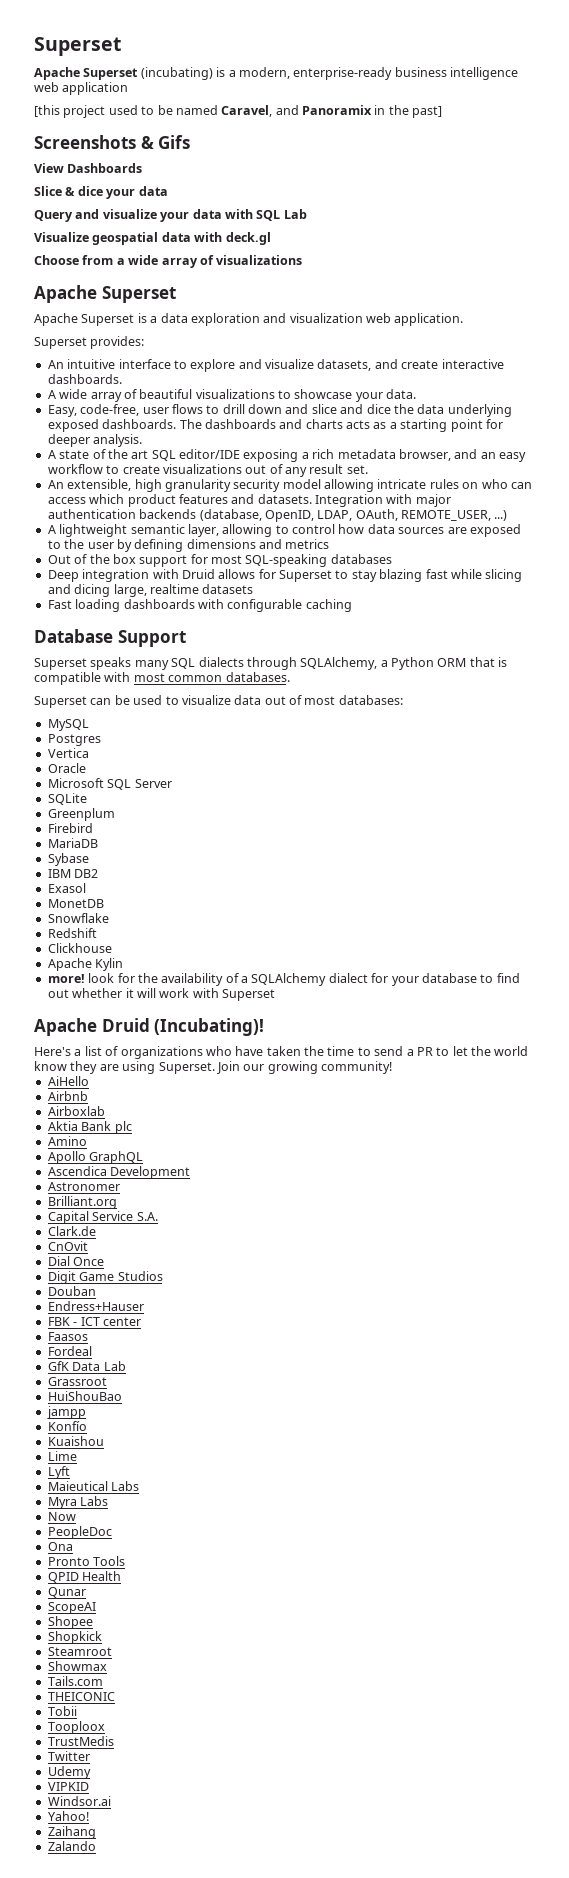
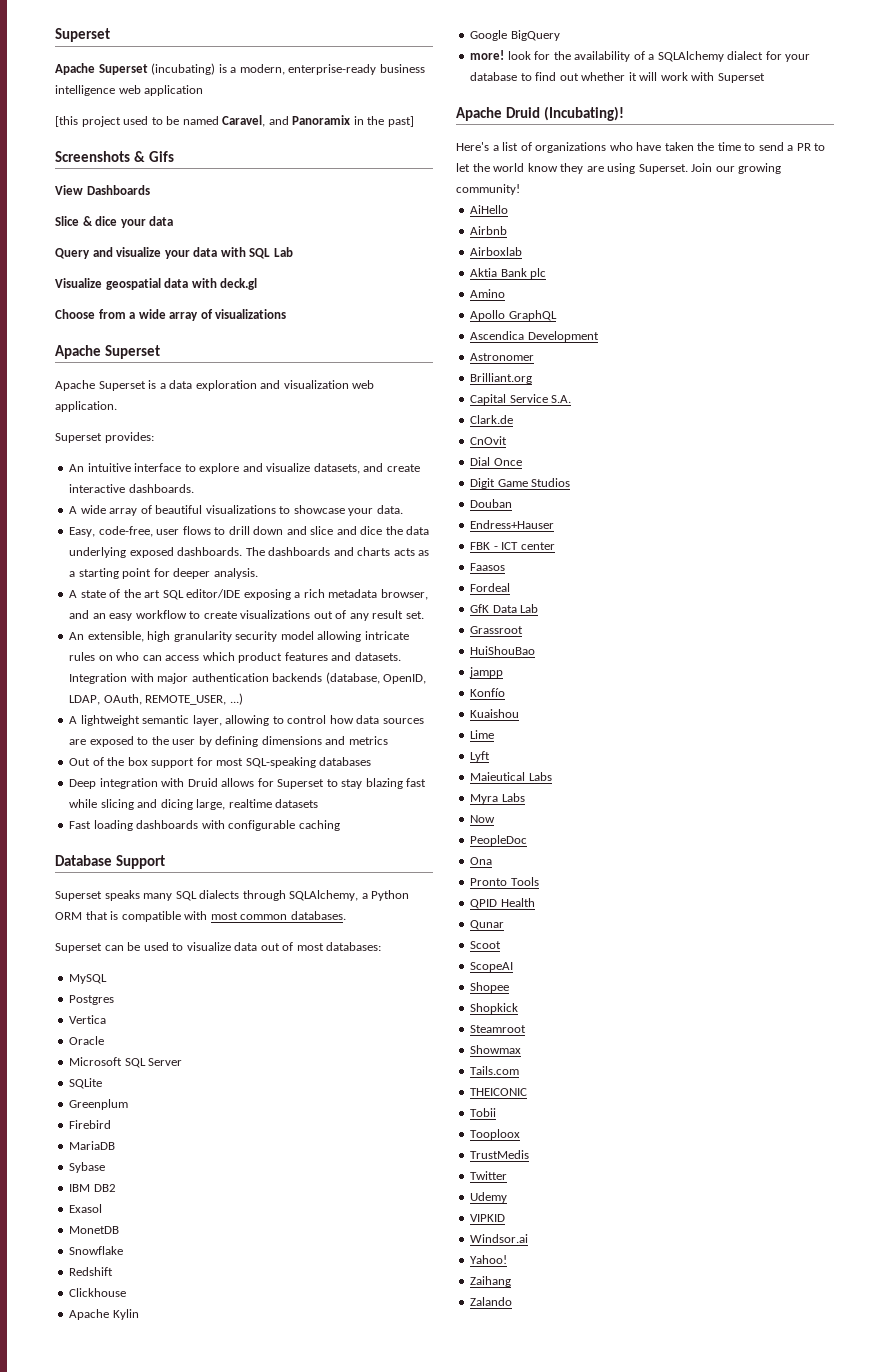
(124, 964) none -> [470,30,560,41] // Google BigQuery
(86, 1592) none -> [470,941,502,949] // Scoot

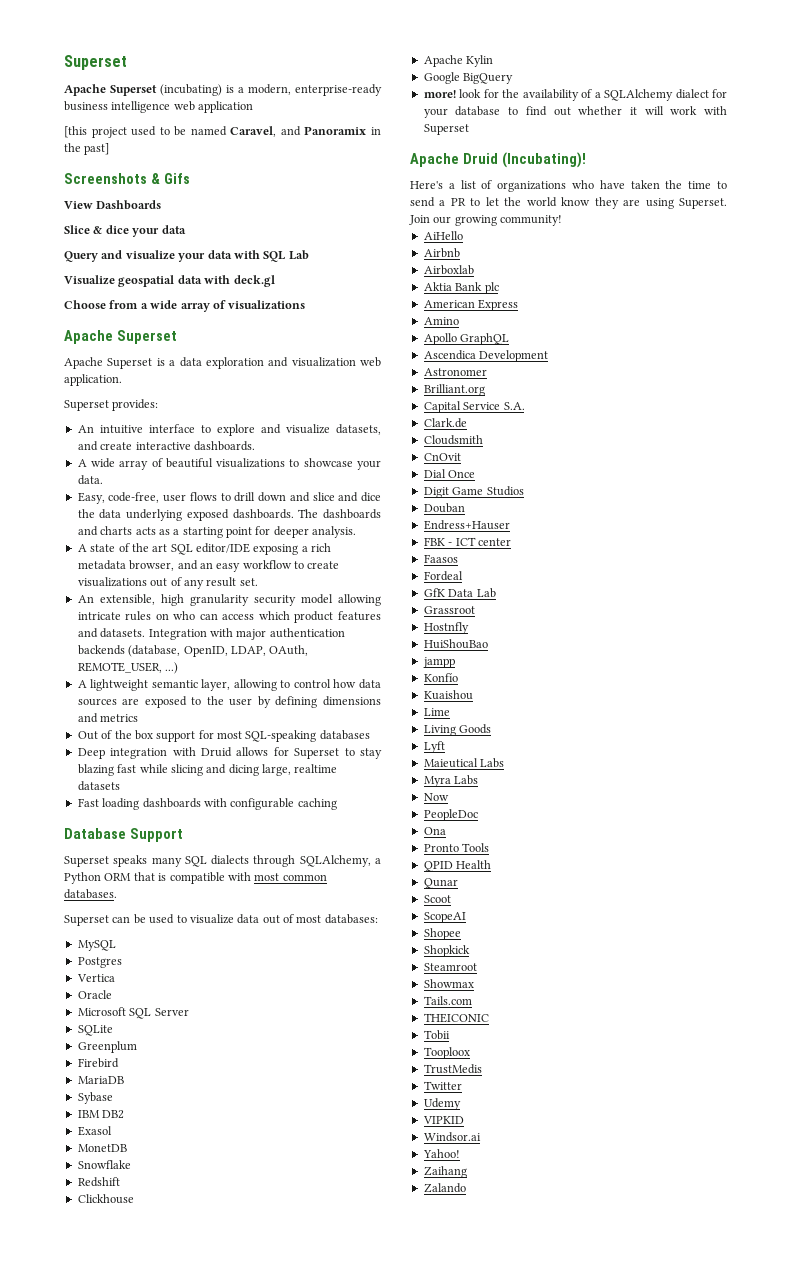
(547, 273) none -> [423,299,519,311] // American Express
(514, 419) none -> [423,435,483,445] // Cloudsmith
(524, 630) none -> [423,622,469,634] // Hostnfly
(495, 734) none -> [423,724,492,736] // Living Goods

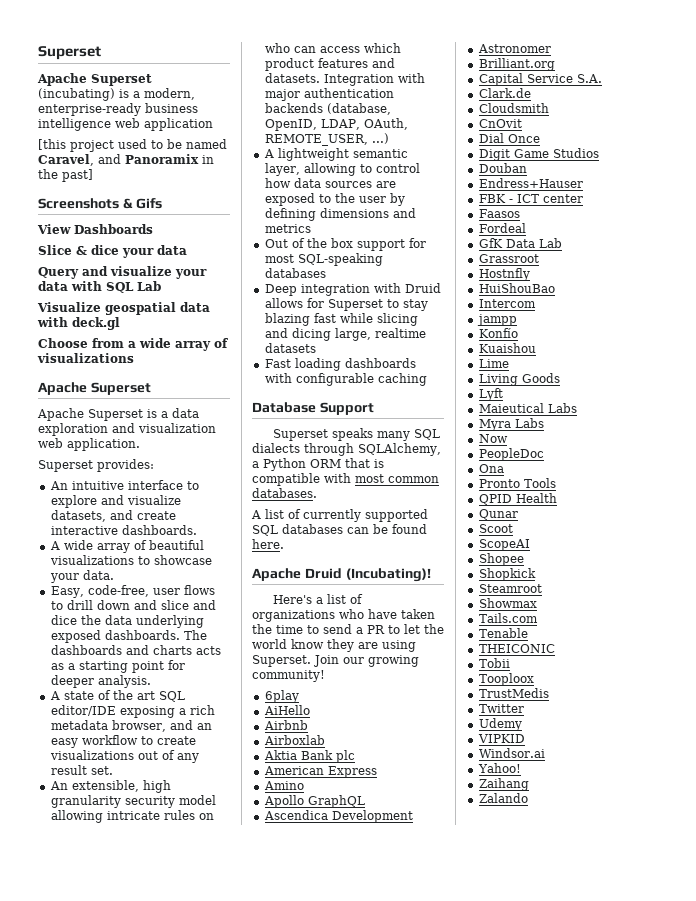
[64,914,378,926] [77,940,116,951] [77,957,122,968] [76,974,115,982] [77,990,112,999] [77,1007,189,1019] [77,1025,113,1036] [77,1041,137,1053] [77,1058,119,1068] [77,1076,124,1084] [77,1092,113,1104] [77,1110,125,1119] [77,1126,112,1136] [77,1144,127,1152] [77,1160,131,1169] [77,1177,120,1187] [77,1194,134,1204] [423,55,494,67] [423,72,514,84] [423,89,727,101] [423,106,727,118] [423,124,469,135] Superset can be used to visualize data out of most databases: // MySQL // Postgres // Vertica // Oracle // Microsoft SQL Server // SQLite // Greenplum // Firebird // MariaDB // Sybase // IBM DB2 // Exasol // MonetDB // Snowflake // Redshift // Clickhouse // Apache Kylin // Google BigQuery // more! look for the availability of a SQLAlchemy dialect for your database to find out whether it will work with Superset -> [251,509,428,522] [252,524,427,536] [252,539,284,549] A list of currently supported SQL databases can be found here.
(563, 220) none -> [264,690,299,703] // 6play
(488, 644) none -> [478,299,536,308] // Intercom
(472, 1000) none -> [478,628,528,638] // Tenable

